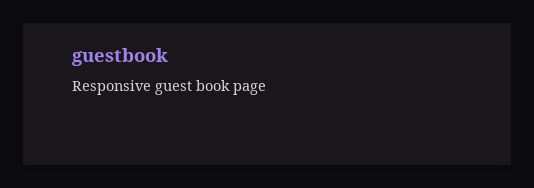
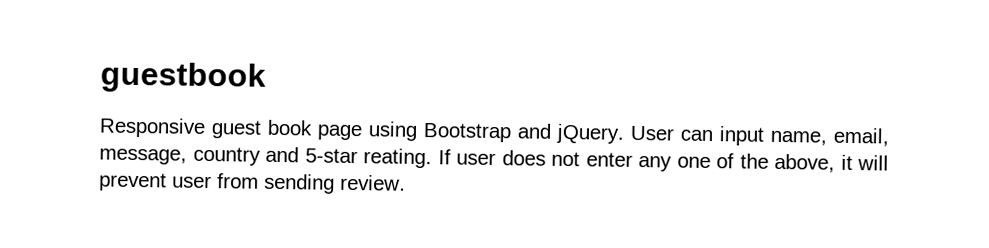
(266, 89) none -> [368,121,889,147] [99,146,889,173] [99,172,406,194] using Bootstrap and jQuery. User can input name, email, message, country and 5-star reating. If user does not enter any one of the above, it will prevent user from sending review.

